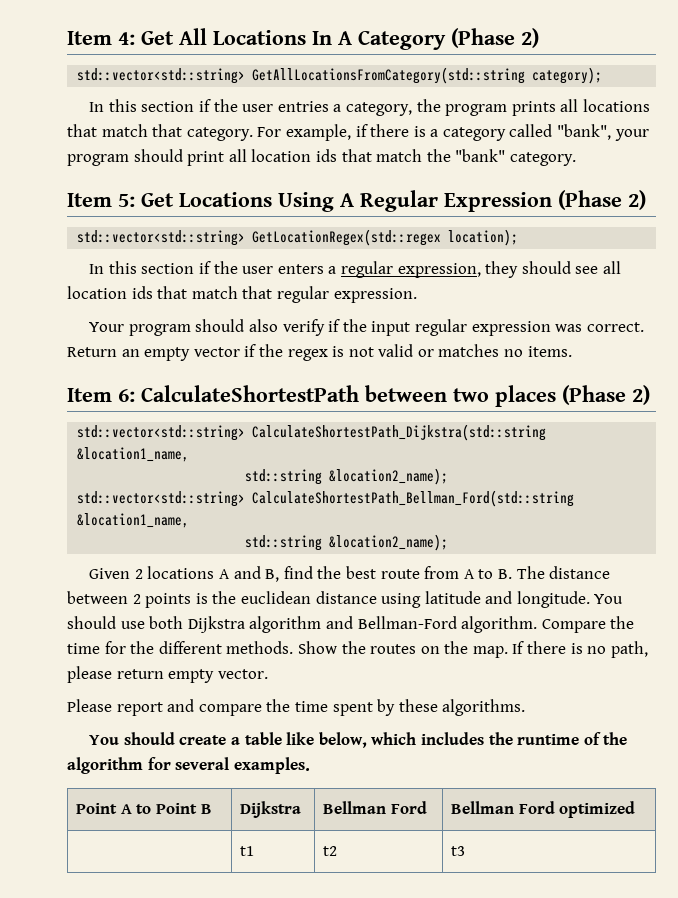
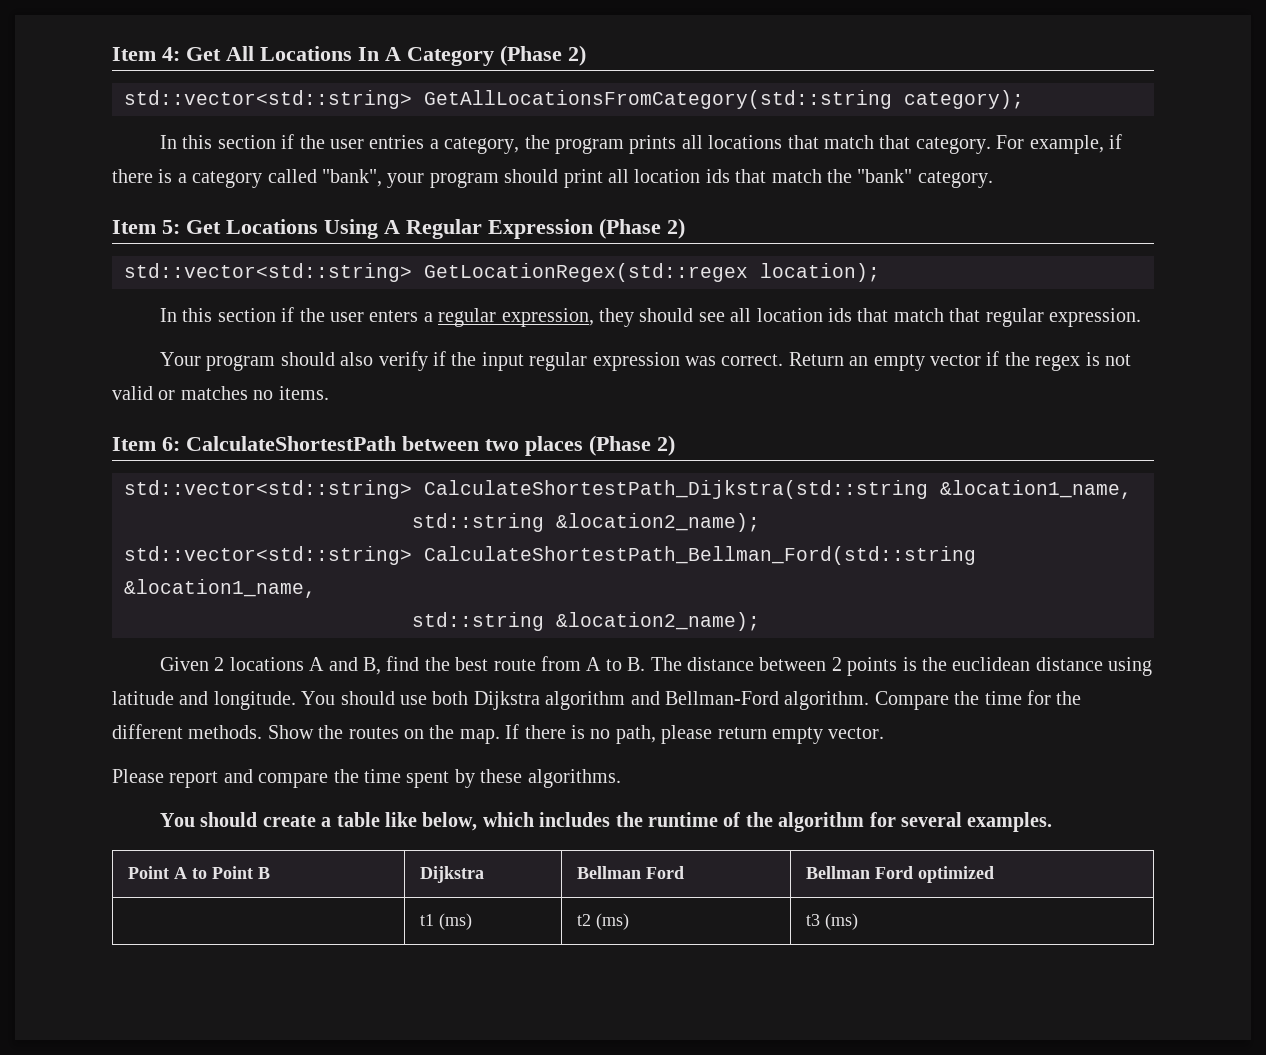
(255, 851) none -> [438,913,472,930] (ms)
(338, 851) none -> [595,913,629,930] (ms)
(466, 851) none -> [824,913,858,930] (ms)

